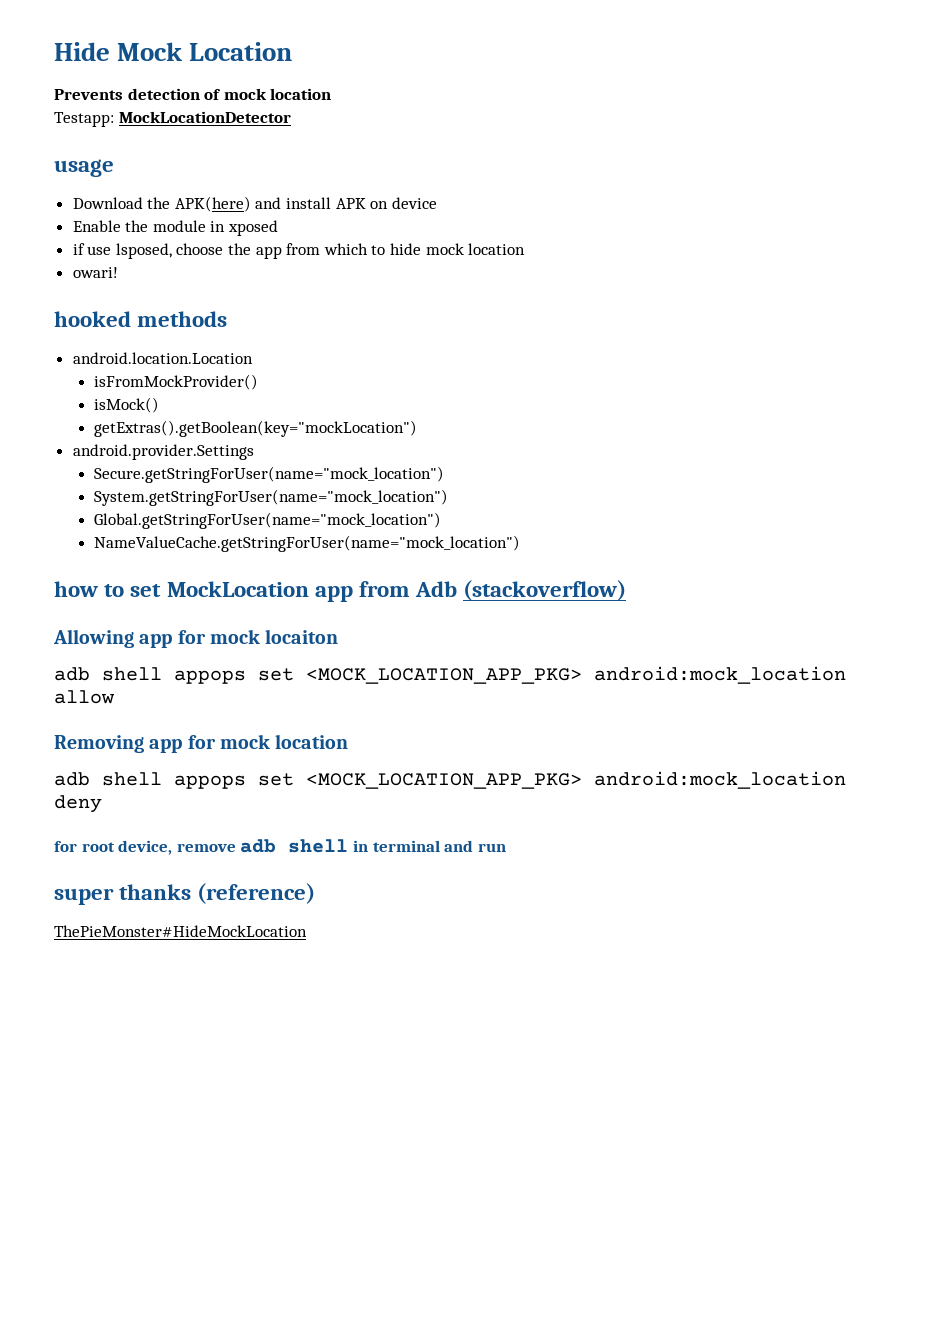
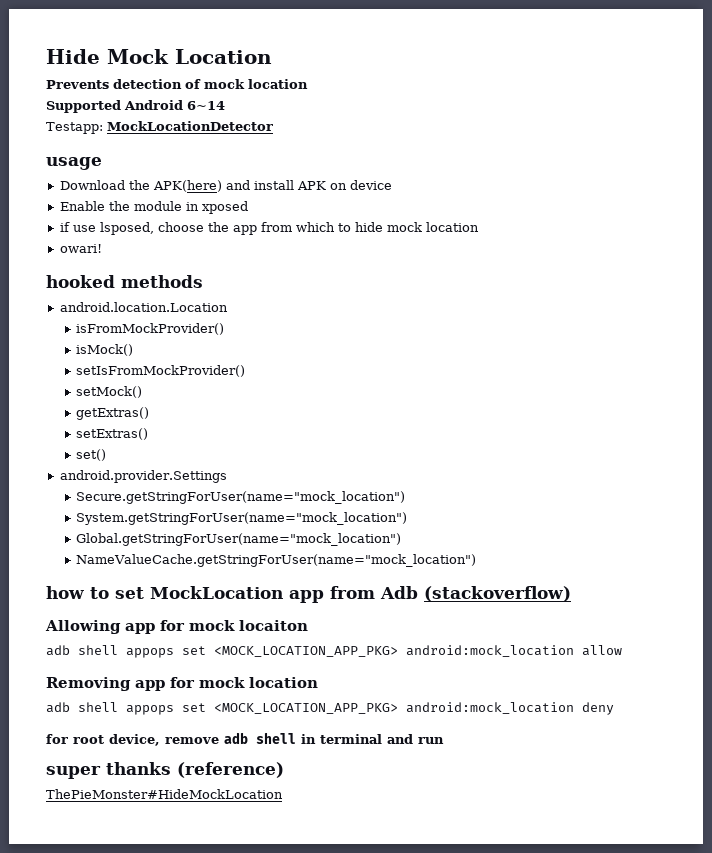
(332, 94) none -> [46,100,225,113] // Supported Android 6~14
[94,420,418,437] getExtras().getBoolean(key="mockLocation") -> [76,365,246,377] [76,386,143,398] [76,407,150,420] [76,428,149,440] [76,449,107,461] setIsFromMockProvider() // setMock() // getExtras() // setExtras() // set()

